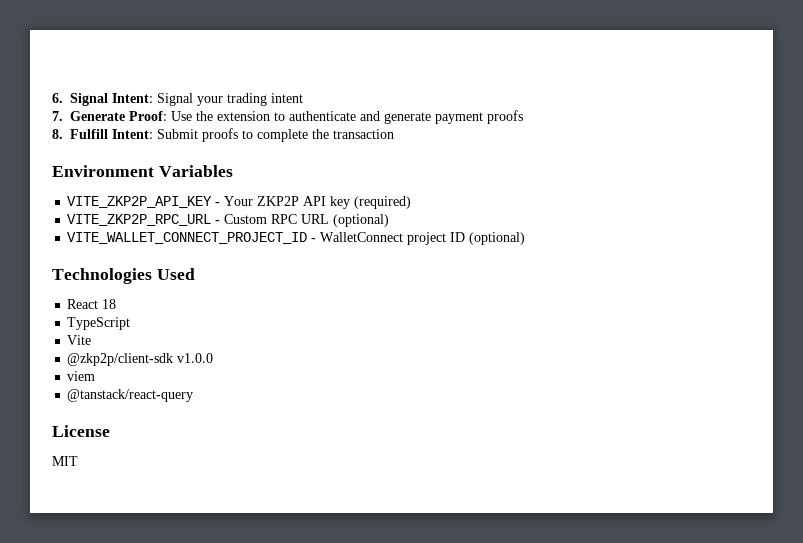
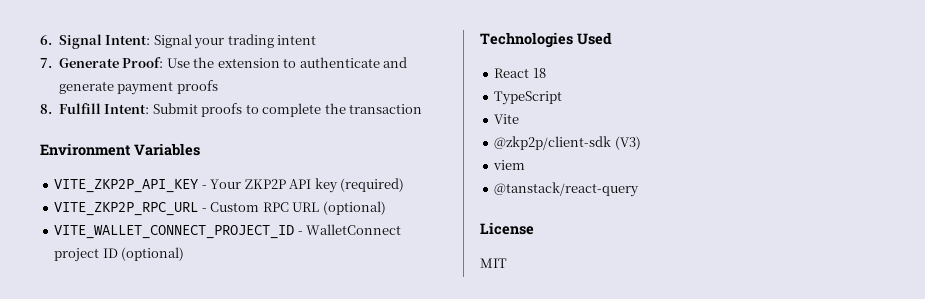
[177,353,214,363] v1.0.0 -> [614,136,641,150] (V3)

